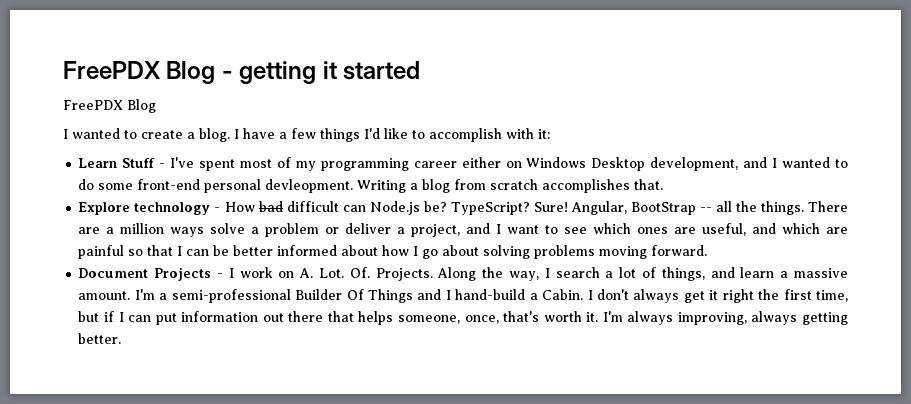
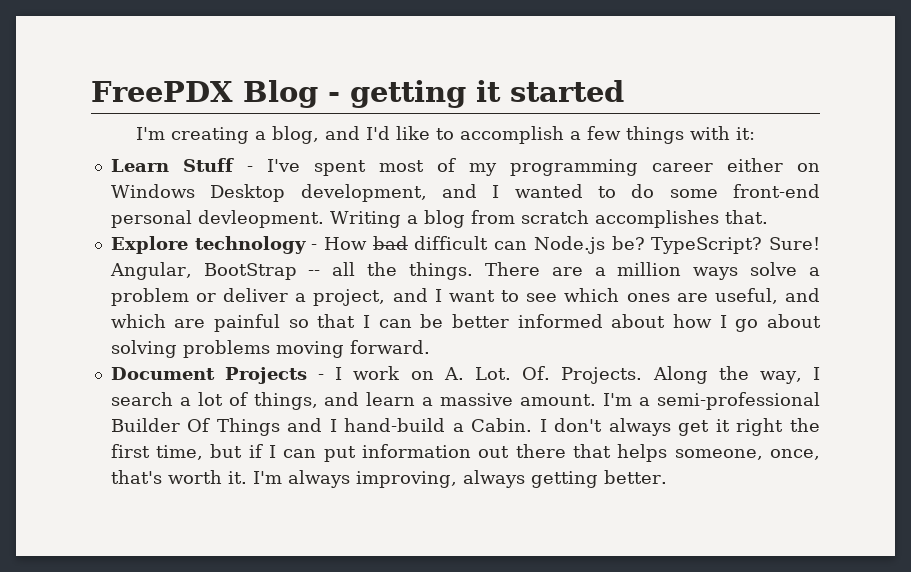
[63,99,156,113] [63,128,360,142] FreePDX Blog // I wanted to create a blog. I have a few things -> [136,126,361,144] I'm creating a blog, and
(502, 135) none -> [570,126,685,144] a few things

